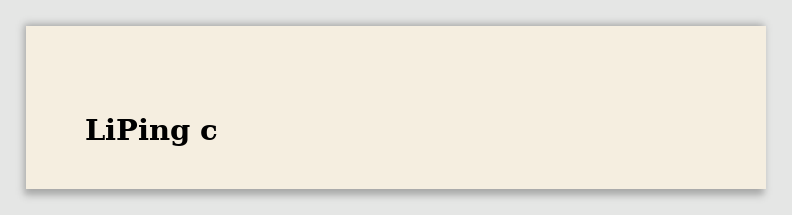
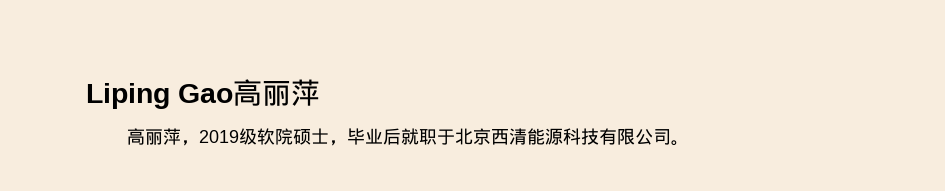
[85,118,218,146] LiPing c -> [86,79,320,109] [127,128,690,146] Liping Gao高丽萍 // 高丽萍，2019级软院硕士，毕业后就职于北京西清能源科技有限公司。

